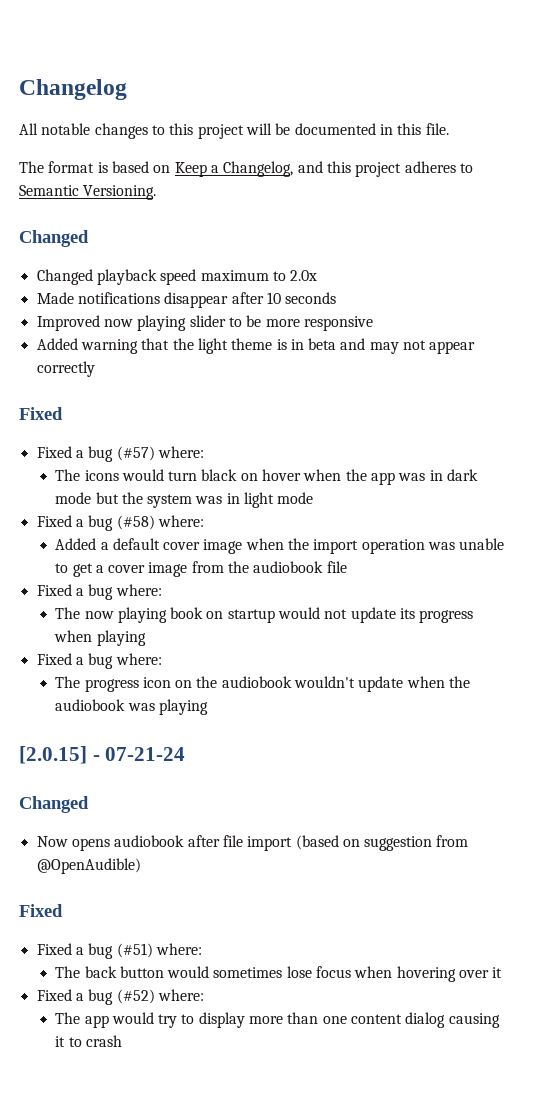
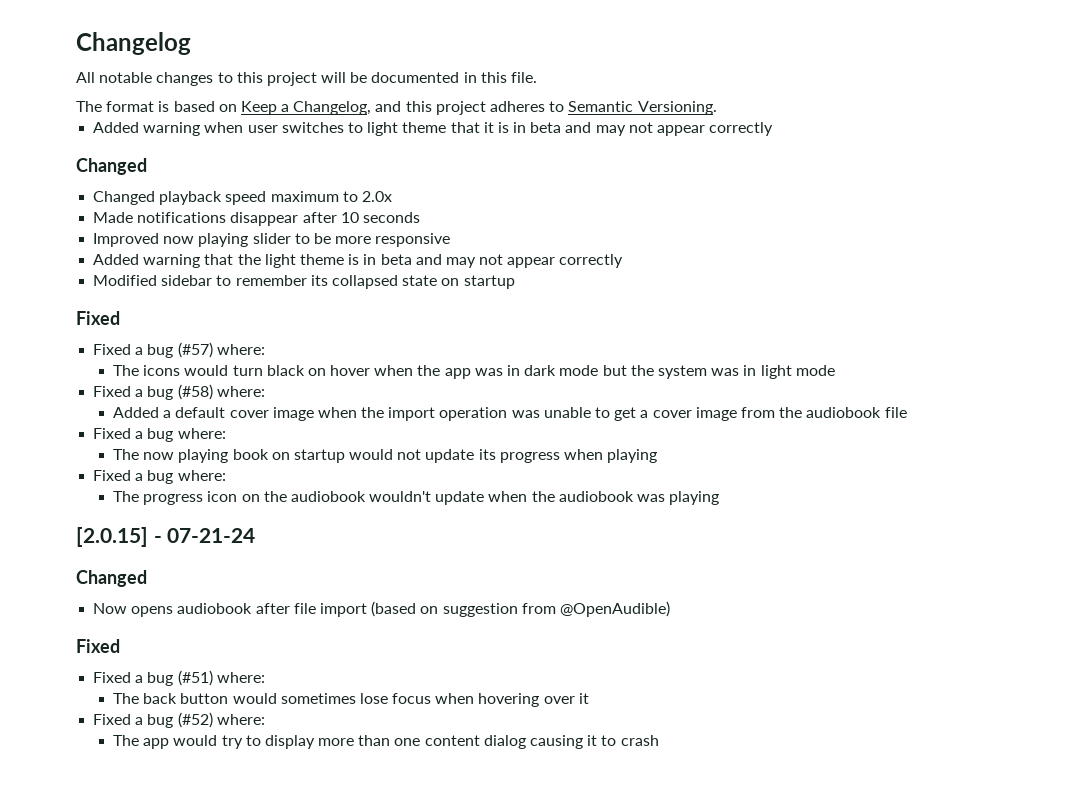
(157, 192) none -> [93,122,774,136] // Added warning when user switches to light theme that it is in beta and may not appear correctly
(95, 369) none -> [93,275,515,289] // Modified sidebar to remember its collapsed state on startup

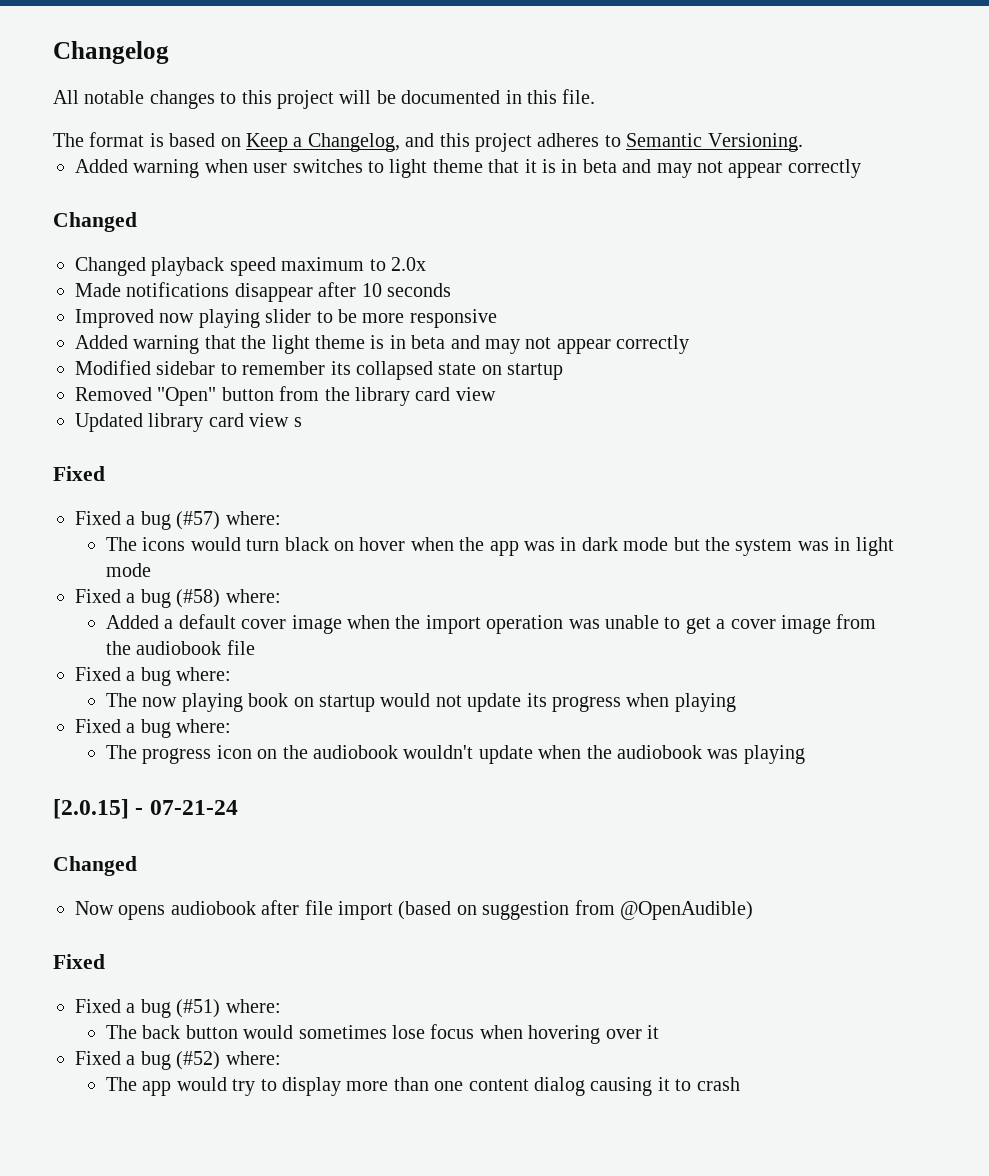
(515, 282) none -> [75,386,496,406] [75,413,302,432] // Removed "Open" button from the library card view // Updated library card view s

